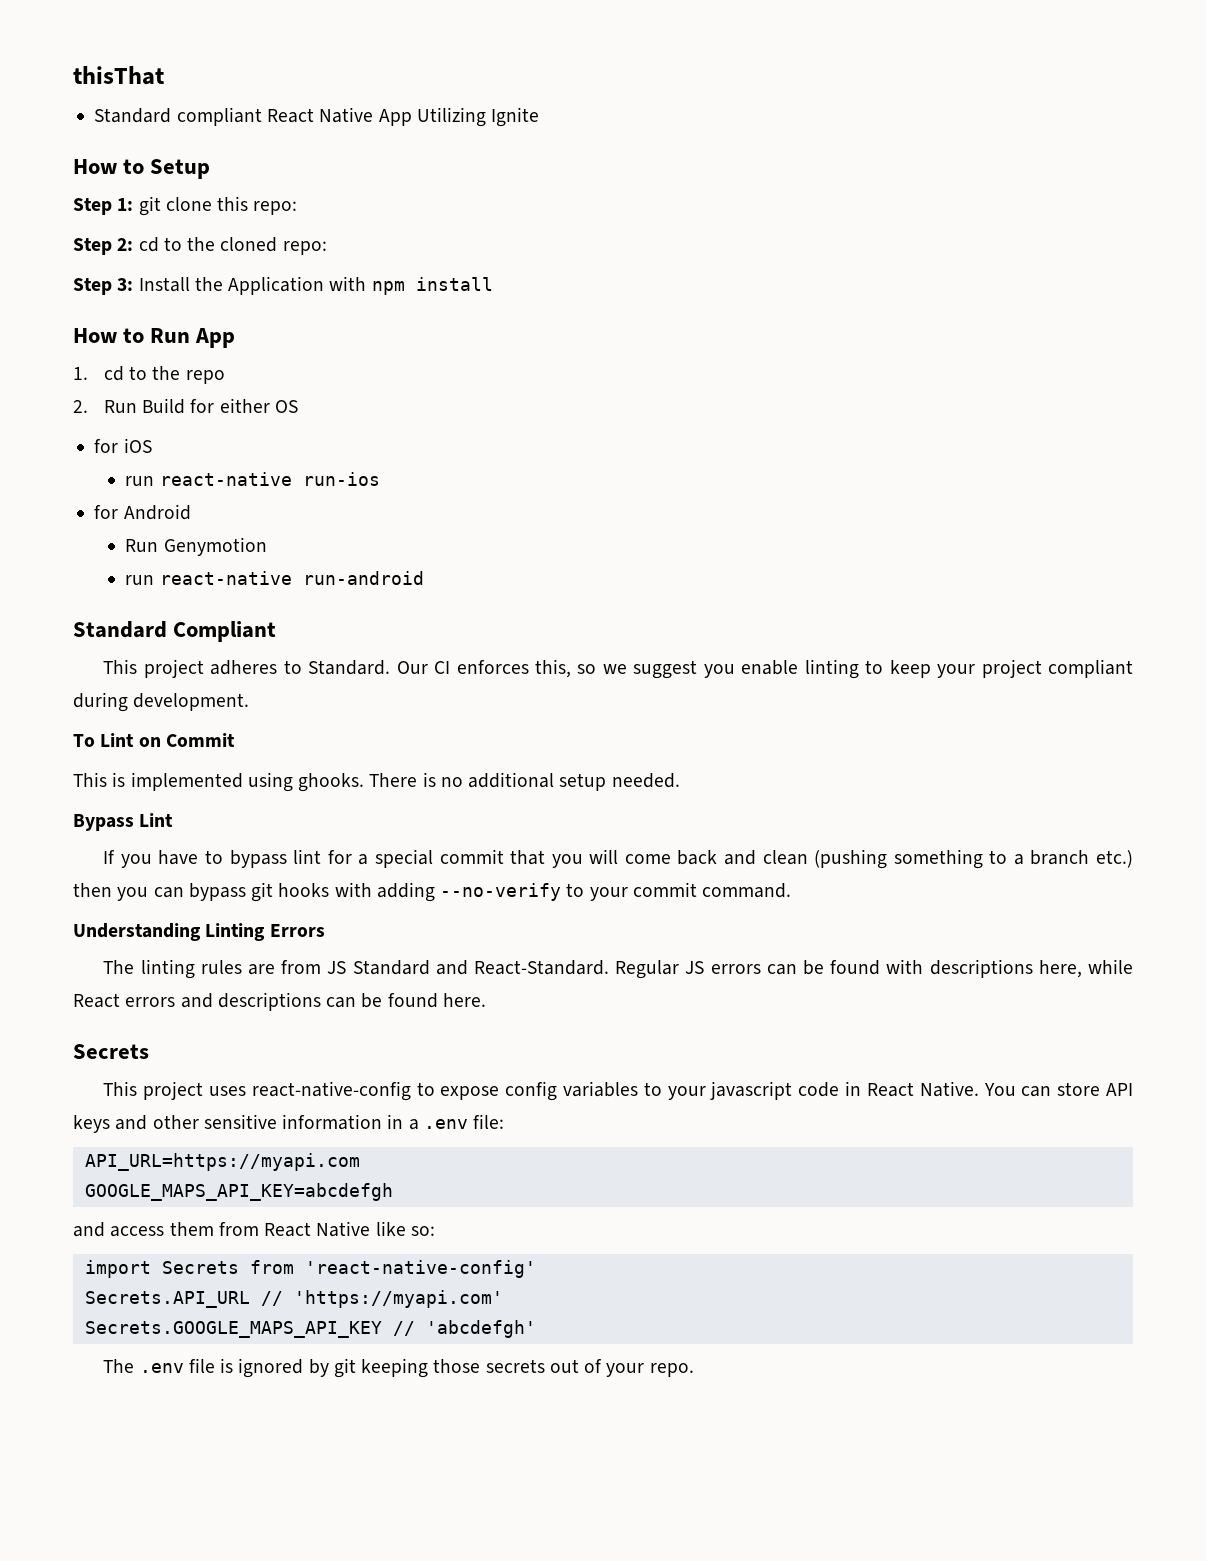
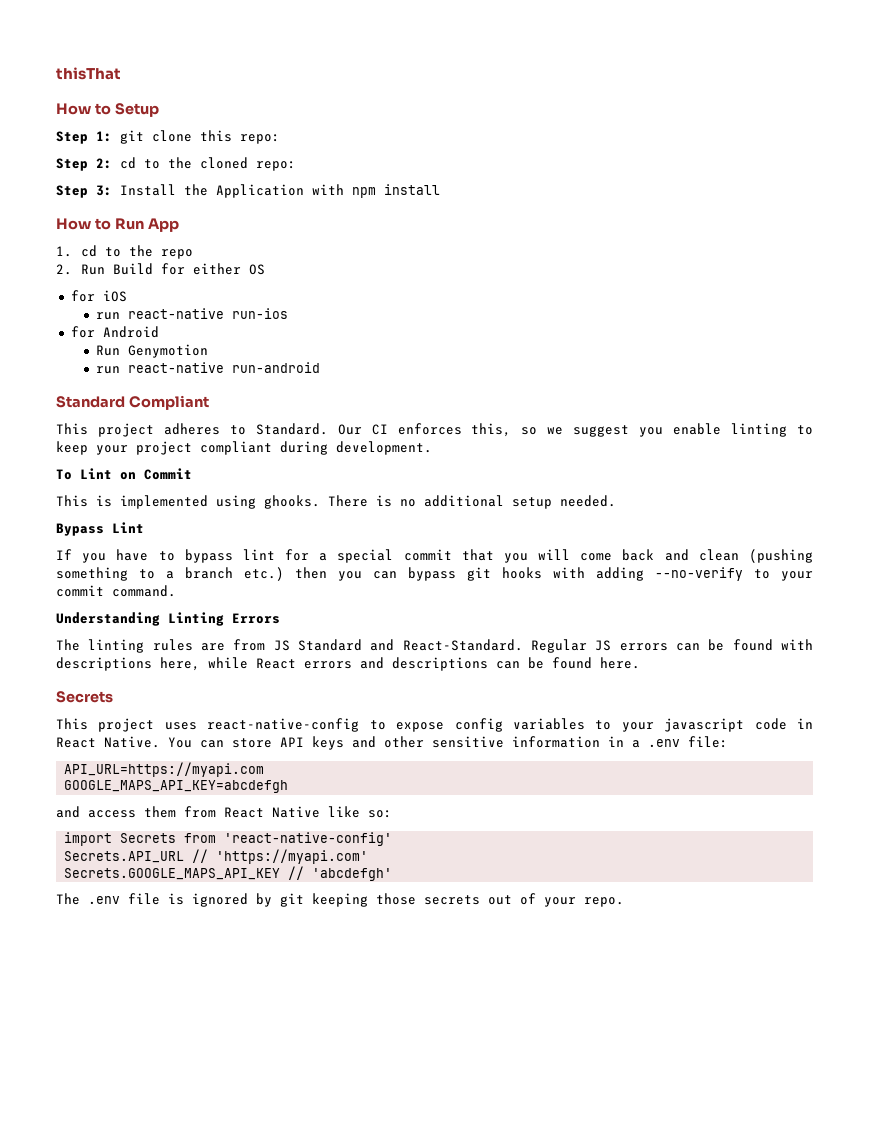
[94,107,540,127] // Standard compliant React Native App Utilizing Ignite -> (121, 73) none

